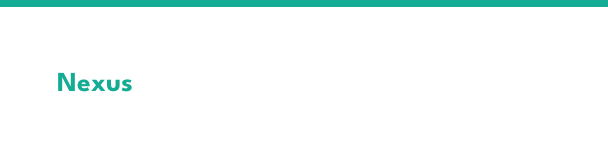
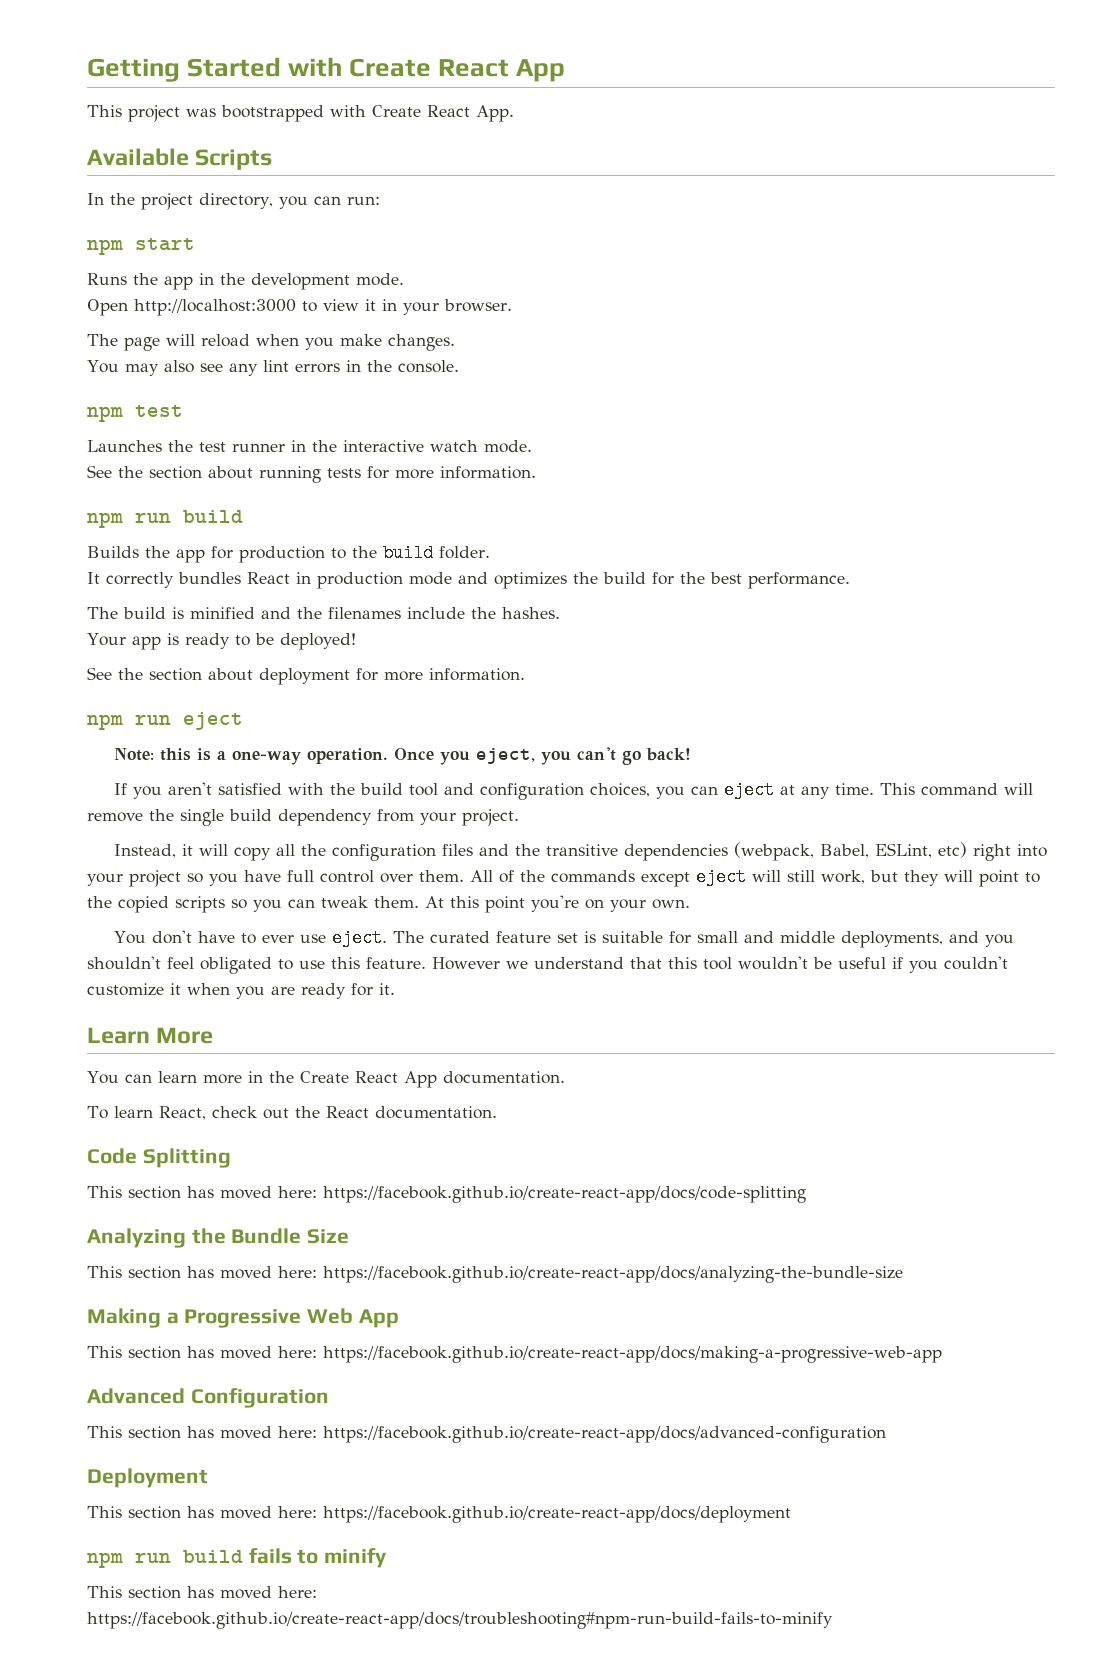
[57,72,133,92] Nexus -> [87,57,566,82] [87,105,514,122] [87,148,273,170] [87,193,380,210] [87,238,195,255] [87,273,404,290] [87,299,512,316] [87,334,455,351] [87,360,459,376] [87,405,183,422] [87,440,532,453] [87,465,536,483] [87,510,243,528] [87,544,490,563] [87,572,850,589] [87,607,560,619] [87,633,356,650] [87,667,525,685] [87,712,243,730] [114,747,692,765] [114,781,1034,800] [87,809,519,826] [114,842,1048,861] [87,868,1040,887] [87,895,690,913] [114,929,1015,948] [87,956,1008,974] [87,983,395,999] [87,1027,214,1044] [87,1071,565,1088] [87,1106,497,1120] [87,1148,231,1168] [87,1186,806,1203] [87,1228,350,1248] [87,1266,903,1283] [87,1308,399,1328] [87,1346,942,1363] [87,1388,329,1408] [87,1426,886,1443] [87,1468,208,1488] [87,1506,791,1523] [87,1548,388,1568] [87,1586,317,1599] [87,1612,833,1629] Getting Started with Create React App // This project was bootstrapped with Create React App. // Available Scripts // In the project directory, you can run: // npm start // Runs the app in the development mode. // Open http://localhost:3000 to view it in your browser. // The page will reload when you make changes. // You may also see any lint errors in the console. // npm test // Launches the test runner in the interactive watch mode. // See the section about running tests for more information. // npm run build // Builds the app for production to the build folder. // It correctly bundles React in production mode and optimizes the build for the best performance. // The build is minified and the filenames include the hashes. // Your app is ready to be deployed! // See the section about deployment for more information. // npm run eject // Note: this is a one-way operation. Once you eject, you can't go back! // If you aren't satisfied with the build tool and configuration choices, you can eject at any time. This command will remove the single build dependency from your project. // Instead, it will copy all the configuration files and the transitive dependencies (webpack, Babel, ESLint, etc) right into your project so you have full control over them. All of the commands except eject will still work, but they will point to the copied scripts so you can tweak them. At this point you're on your own. // You don't have to ever use eject. The curated feature set is suitable for small and middle deployments, and you shouldn't feel obligated to use this feature. However we understand that this tool wouldn't be useful if you couldn't customize it when you are ready for it. // Learn More // You can learn more in the Create React App documentation. // To learn React, check out the React documentation. // Code Splitting // This section has moved here: https://facebook.github.io/create-react-app/docs/code-splitting // Analyzing the Bundle Size // This section has moved here: https://facebook.github.io/create-react-app/docs/analyzing-the-bundle-size // Making a Progressive Web App // This section has moved here: https://facebook.github.io/create-react-app/docs/making-a-progressive-web-app // Advanced Configuration // This section has moved here: https://facebook.github.io/create-react-app/docs/advanced-configuration // Deployment // This section has moved here: https://facebook.github.io/create-react-app/docs/deployment // npm run build fails to minify // This section has moved here: https://facebook.github.io/create-react-app/docs/troubleshooting#npm-run-build-fails-to-minify

